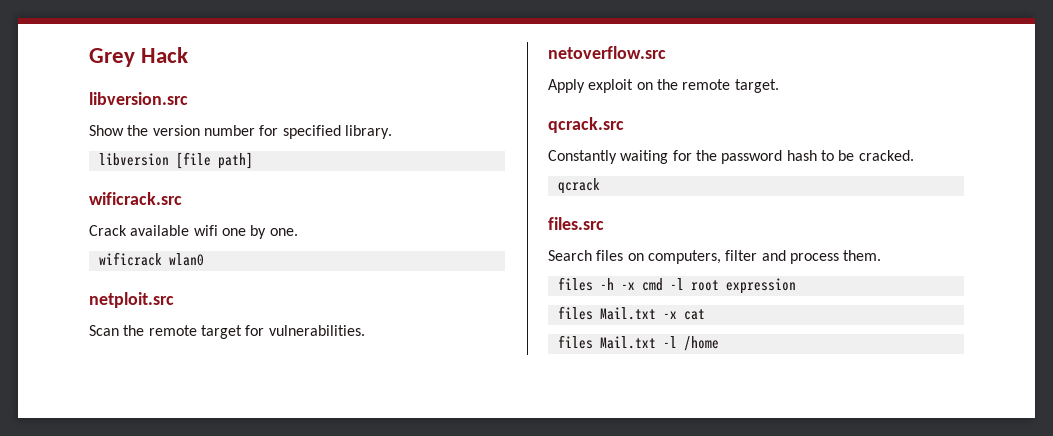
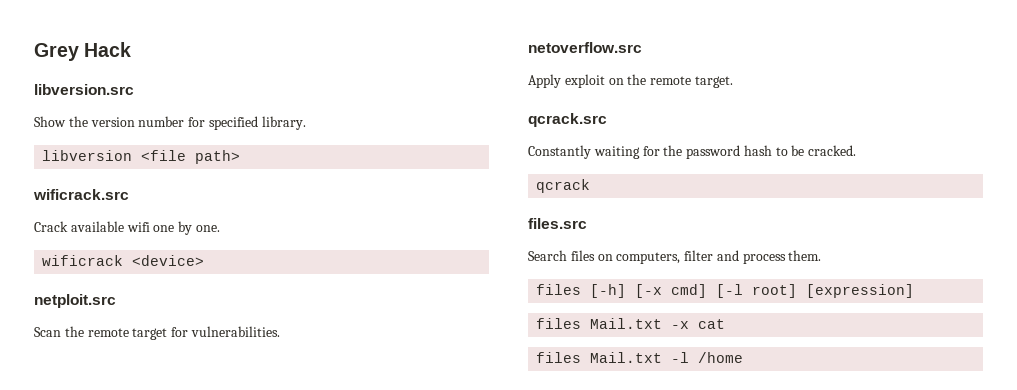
[175,152,253,169] [file path] -> [141,150,241,164] <file path>
[168,253,204,266] wlan0 -> [132,255,205,266] <device>
[599,278,796,294] -h -x cmd -l root expression -> [590,284,915,298] [-h] [-x cmd] [-l root] [expression]

